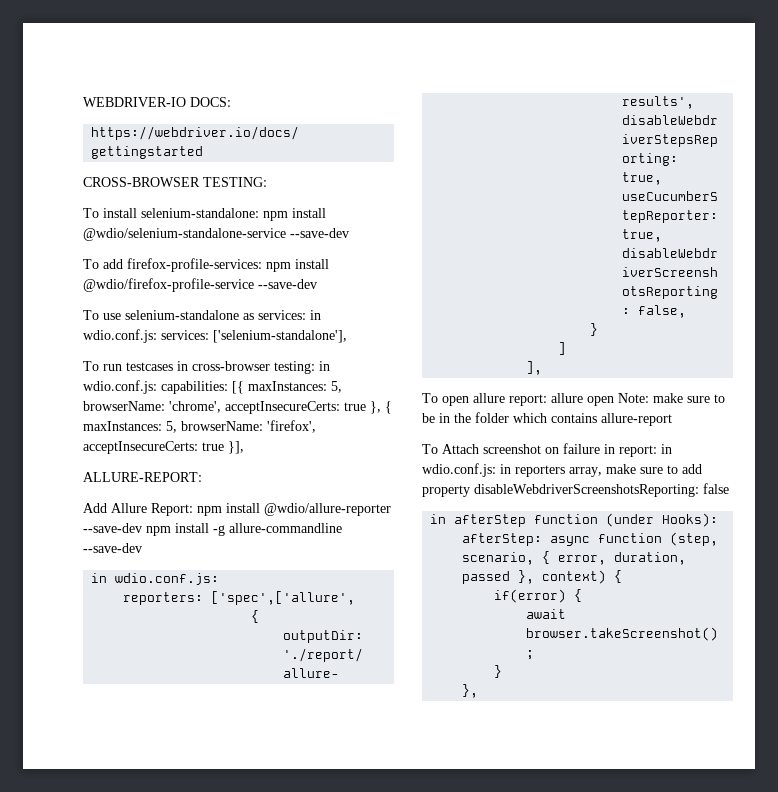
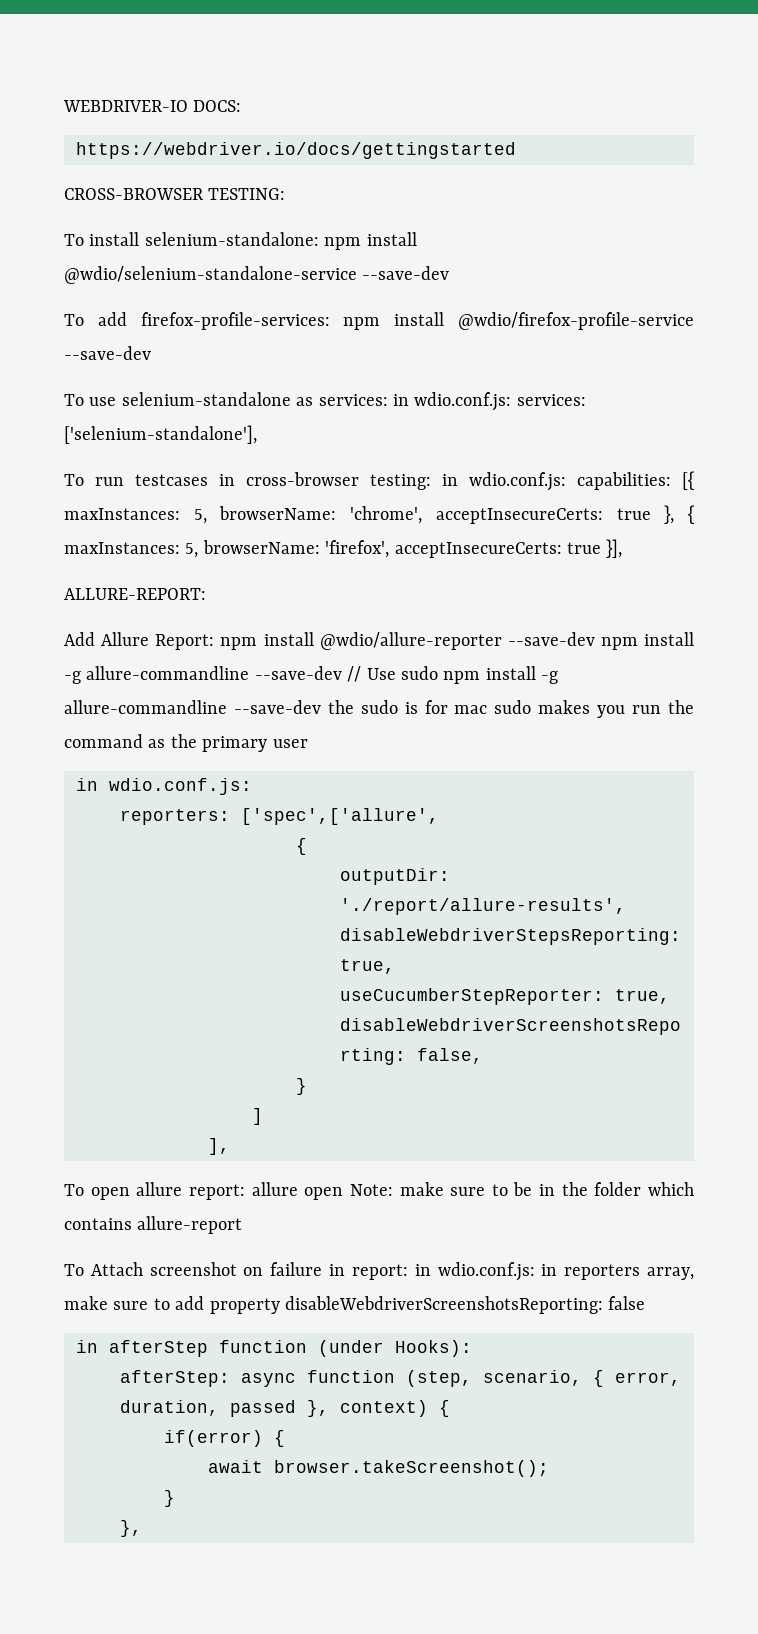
(142, 548) none -> [347,666,559,684] [64,700,695,718] [64,734,308,752] // Use sudo npm install -g allure-commandline --save-dev the sudo is for mac sudo makes you run the command as the primary user

